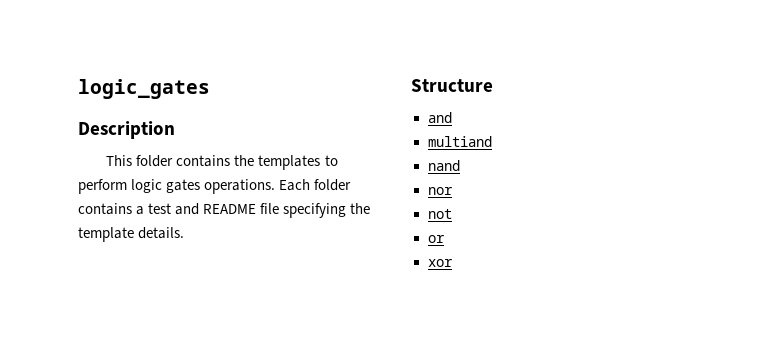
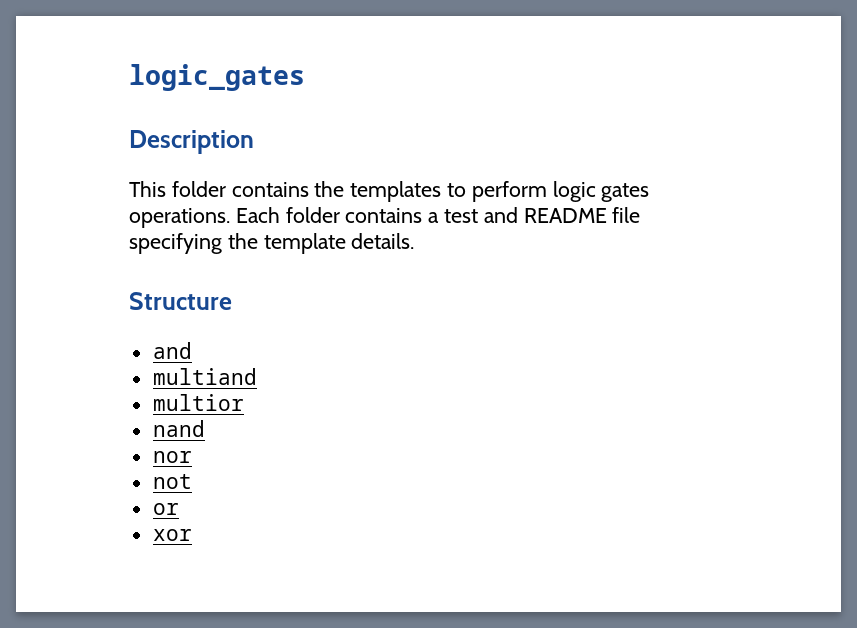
(492, 141) none -> [152,394,244,411] // multior

